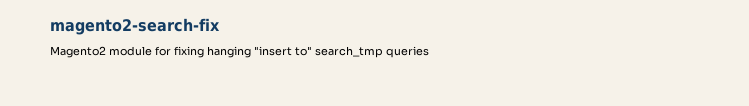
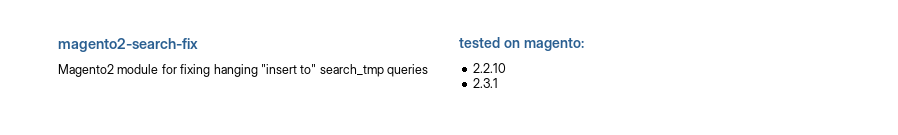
(429, 52) none -> [459,37,584,51] [472,63,506,73] [472,78,498,88] // tested on magento: // 2.2.10 // 2.3.1

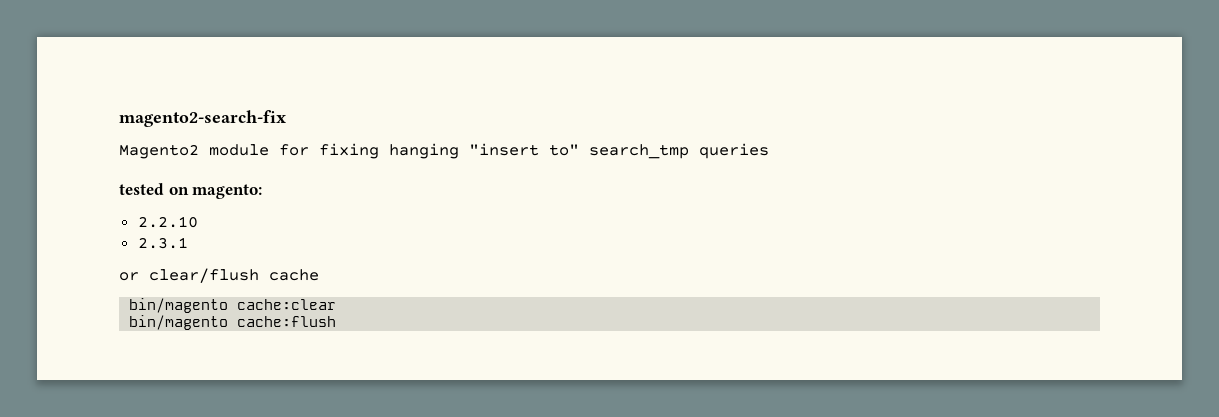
(498, 83) none -> [119,268,319,283] [129,298,337,313] [129,315,337,330] // or clear/flush cache // bin/magento cache:clear // bin/magento cache:flush

